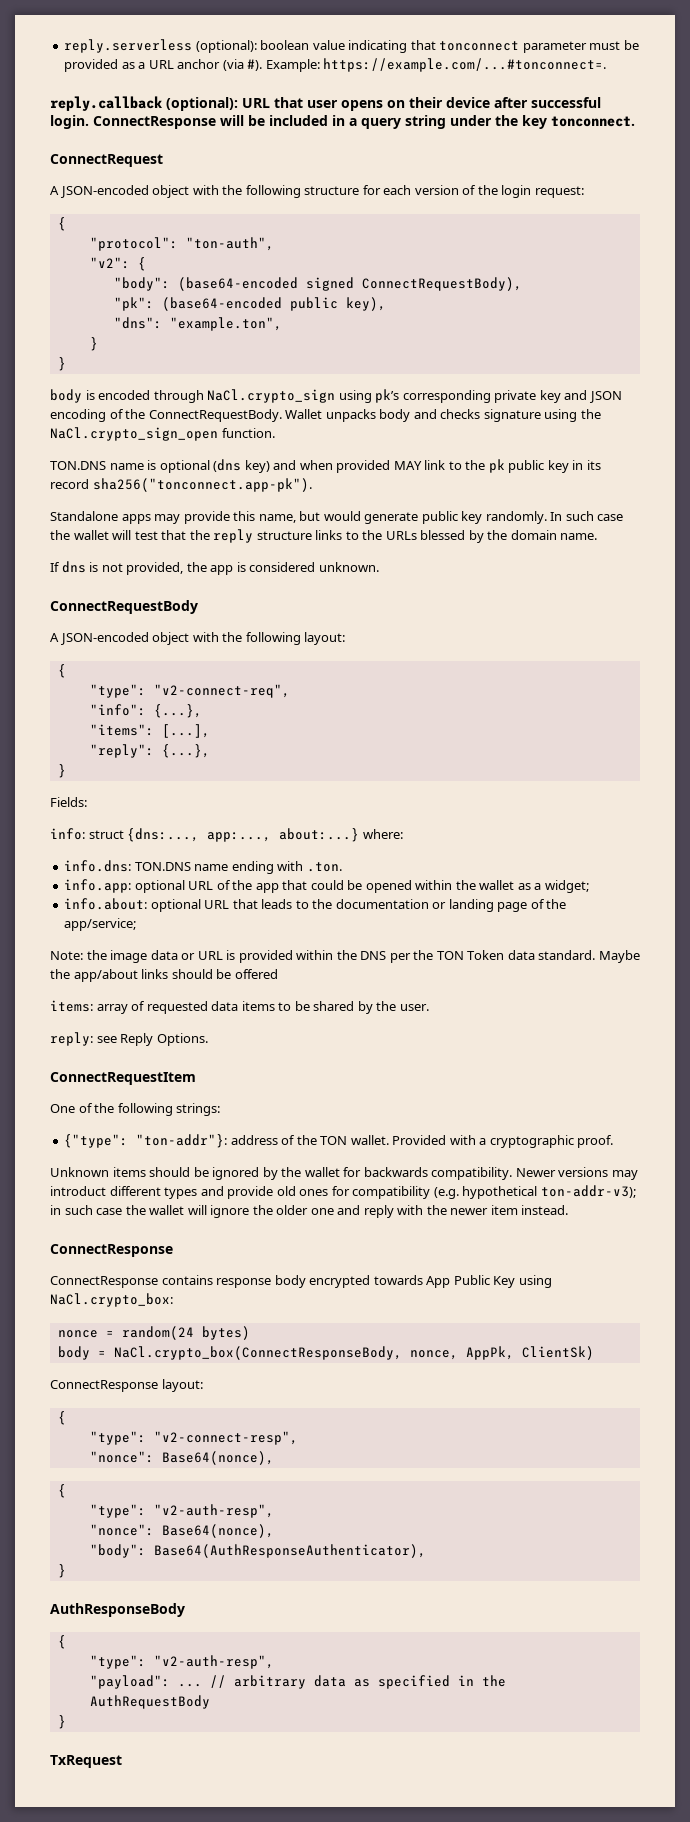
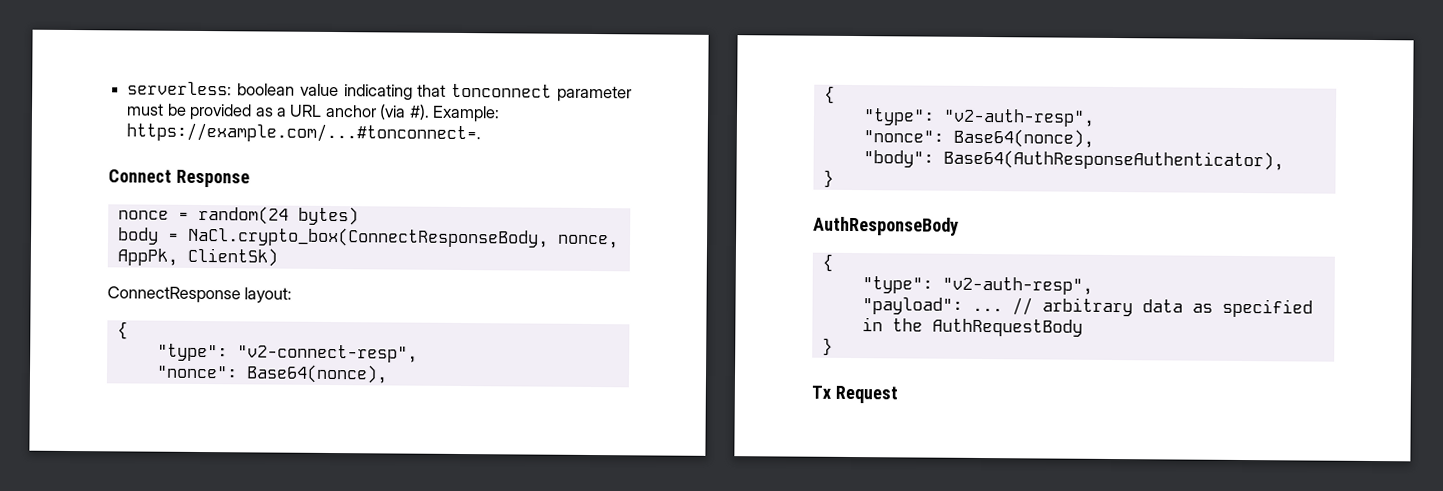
[64,39,257,53] reply.serverless (optional): -> [127,81,233,96] serverless:
[50,96,601,111] [50,115,635,129] [50,154,163,167] [50,185,584,198] [57,217,66,231] [89,237,274,251] [89,257,146,271] [113,277,522,291] [113,297,386,311] [113,317,282,331] [89,337,98,351] [57,357,66,371] [50,389,622,403] [50,409,601,422] [50,427,275,441] [50,459,601,473] [50,478,312,492] [50,511,624,524] [50,529,598,543] [50,561,379,575] [50,600,198,614] [50,632,346,645] [57,664,66,678] [89,684,290,698] [89,704,202,718] [89,724,210,738] [89,744,210,758] [57,764,66,778] [50,797,87,807] [50,828,403,842] [64,860,342,874] [64,879,589,893] [64,898,567,912] [64,918,137,931] [50,950,640,963] [50,969,278,982] [50,1000,429,1014] [50,1032,208,1046] [50,1072,196,1085] [50,1103,221,1116] [64,1134,614,1148] [50,1167,638,1180] [50,1185,636,1199] [50,1205,569,1218] [50,1244,173,1257] [50,1275,552,1288] [50,1293,173,1307] reply.callback (optional): URL that user opens on their device after successful login. ConnectResponse will be included in a query string under the key tonconnect. // ConnectRequest // A JSON-encoded object with the following structure for each version of the login request: // { // "protocol": "ton-auth", // "v2": { // "body": (base64-encoded signed ConnectRequestBody), // "pk": (base64-encoded public key), // "dns": "example.ton", // } // } // body is encoded through NaCl.crypto_sign using pk’s corresponding private key and JSON encoding of the ConnectRequestBody. Wallet unpacks body and checks signature using the NaCl.crypto_sign_open function. // TON.DNS name is optional (dns key) and when provided MAY link to the pk public key in its record sha256("tonconnect.app-pk"). // Standalone apps may provide this name, but would generate public key randomly. In such case the wallet will test that the reply structure links to the URLs blessed by the domain name. // If dns is not provided, the app is considered unknown. // ConnectRequestBody // A JSON-encoded object with the following layout: // { // "type": "v2-connect-req", // "info": {...}, // "items": [...], // "reply": {...}, // } // Fields: // info: struct {dns:..., app:..., about:...} where: // info.dns: TON.DNS name ending with .ton. // info.app: optional URL of the app that could be opened within the wallet as a widget; // info.about: optional URL that leads to the documentation or landing page of the app/service; // Note: the image data or URL is provided within the DNS per the TON Token data standard. Maybe the app/about links should be offered // items: array of requested data items to be shared by the user. // reply: see Reply Options. // ConnectRequestItem // One of the following strings: // {"type": "ton-addr"}: address of the TON wallet. Provided with a cryptographic proof. // Unknown items should be ignored by the wallet for backwards compatibility. Newer versions may introduct different types and provide old ones for compatibility (e.g. hypothetical ton-addr-v3); in such case the wallet will ignore the older one and reply with the newer item instead. // ConnectResponse // ConnectResponse contains response body encrypted towards App Public Key using NaCl.crypto_box: -> [108,169,250,188] Connect Response
[50,1755,122,1768] TxRequest -> [811,385,898,404] Tx Request

